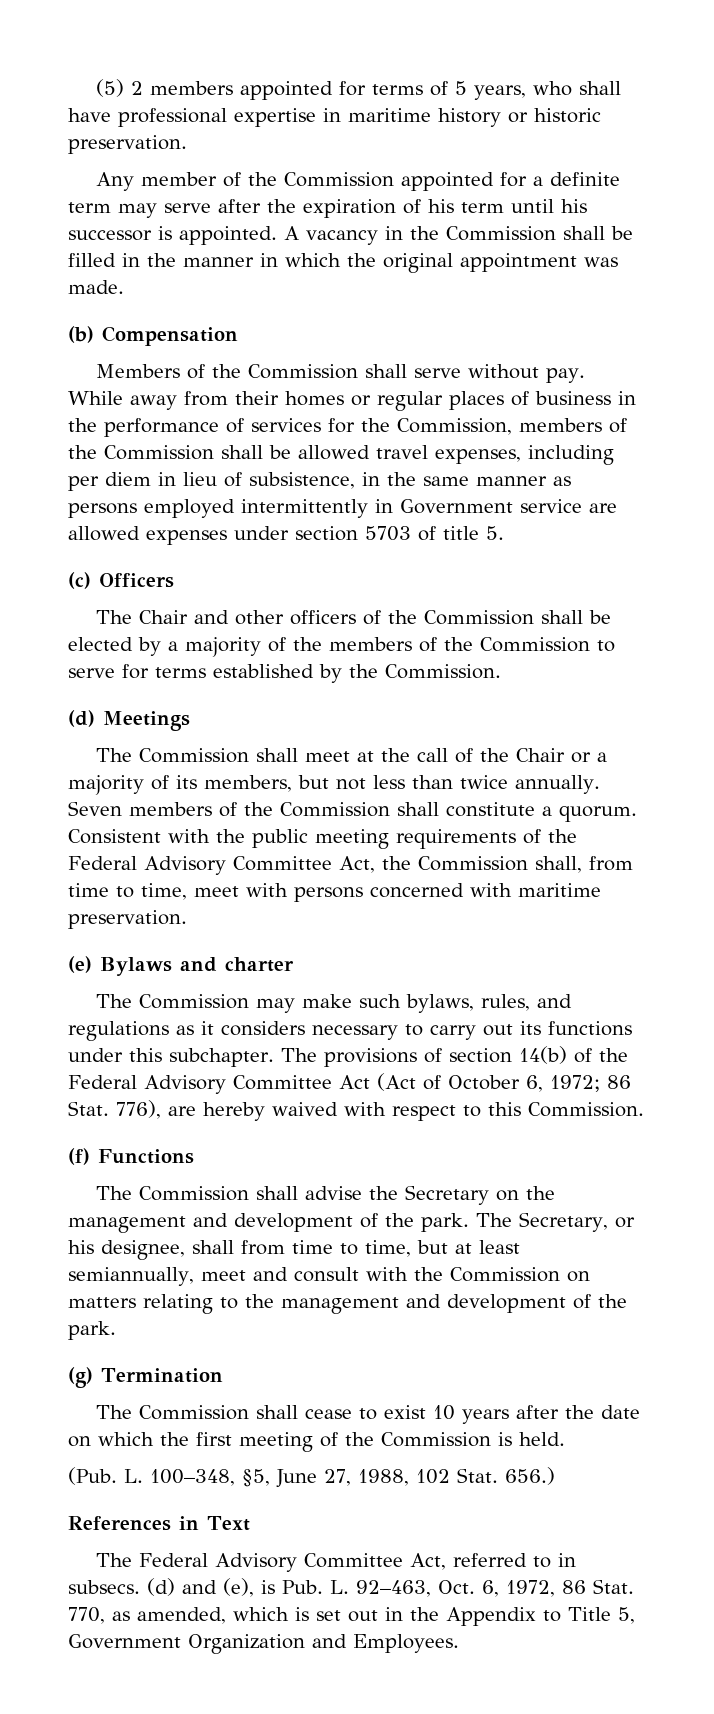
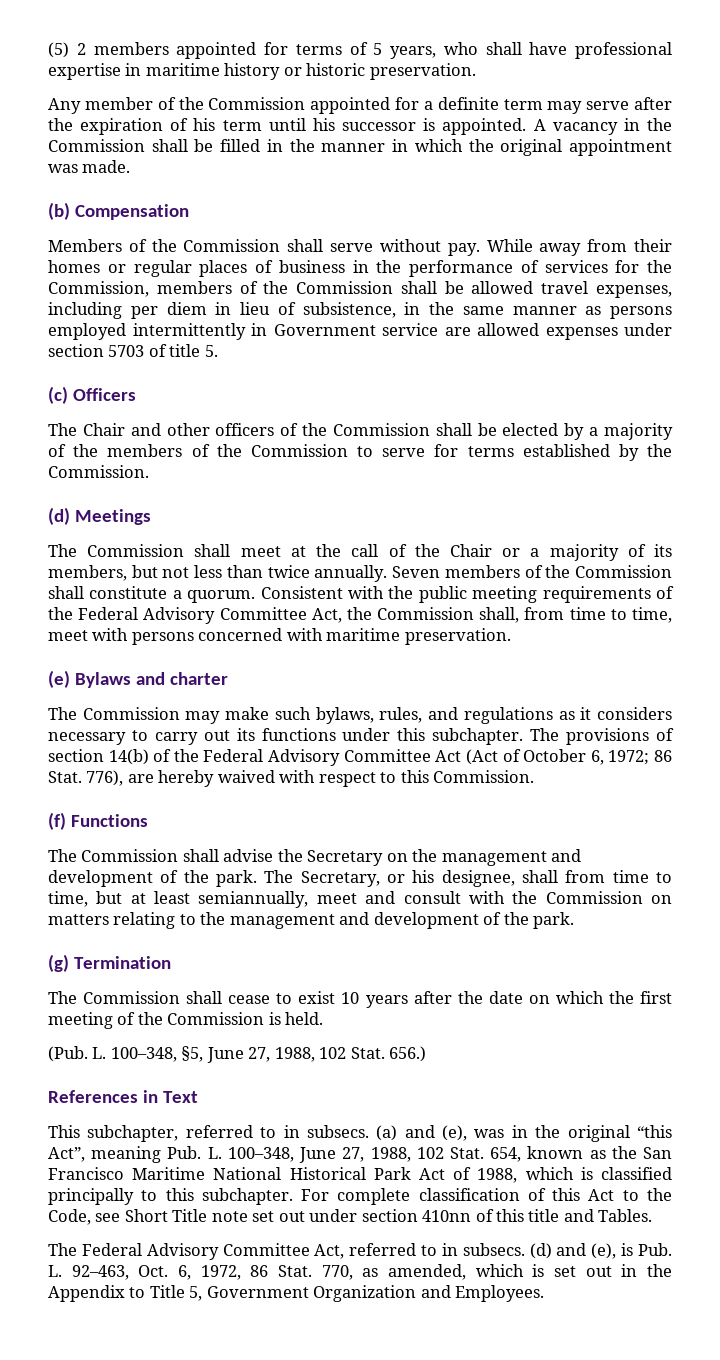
(250, 1523) none -> [48,1125,673,1142] [48,1146,672,1163] [48,1167,672,1183] [48,1188,672,1205] [48,1209,653,1225] // This subchapter, referred to in subsecs. (a) and (e), was in the original “this Act”, meaning Pub. L. 100–348, June 27, 1988, 102 Stat. 654, known as the San Francisco Maritime National Historical Park Act of 1988, which is classified principally to this subchapter. For complete classification of this Act to the Code, see Short Title note set out under section 410nn of this title and Tables.

